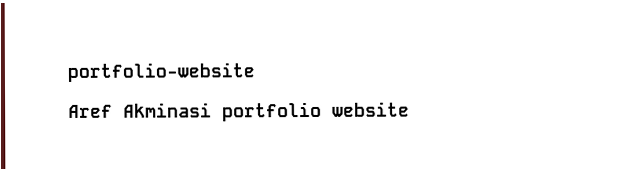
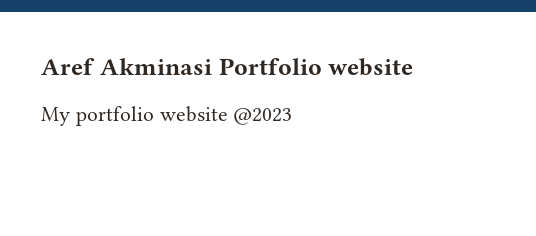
[67,62,255,82] portfolio-website // -> (41, 66) none
(212, 110) none -> [218,58,414,76] [41,107,70,126] Portfolio website // My
(410, 109) none -> [233,108,293,125] @2023

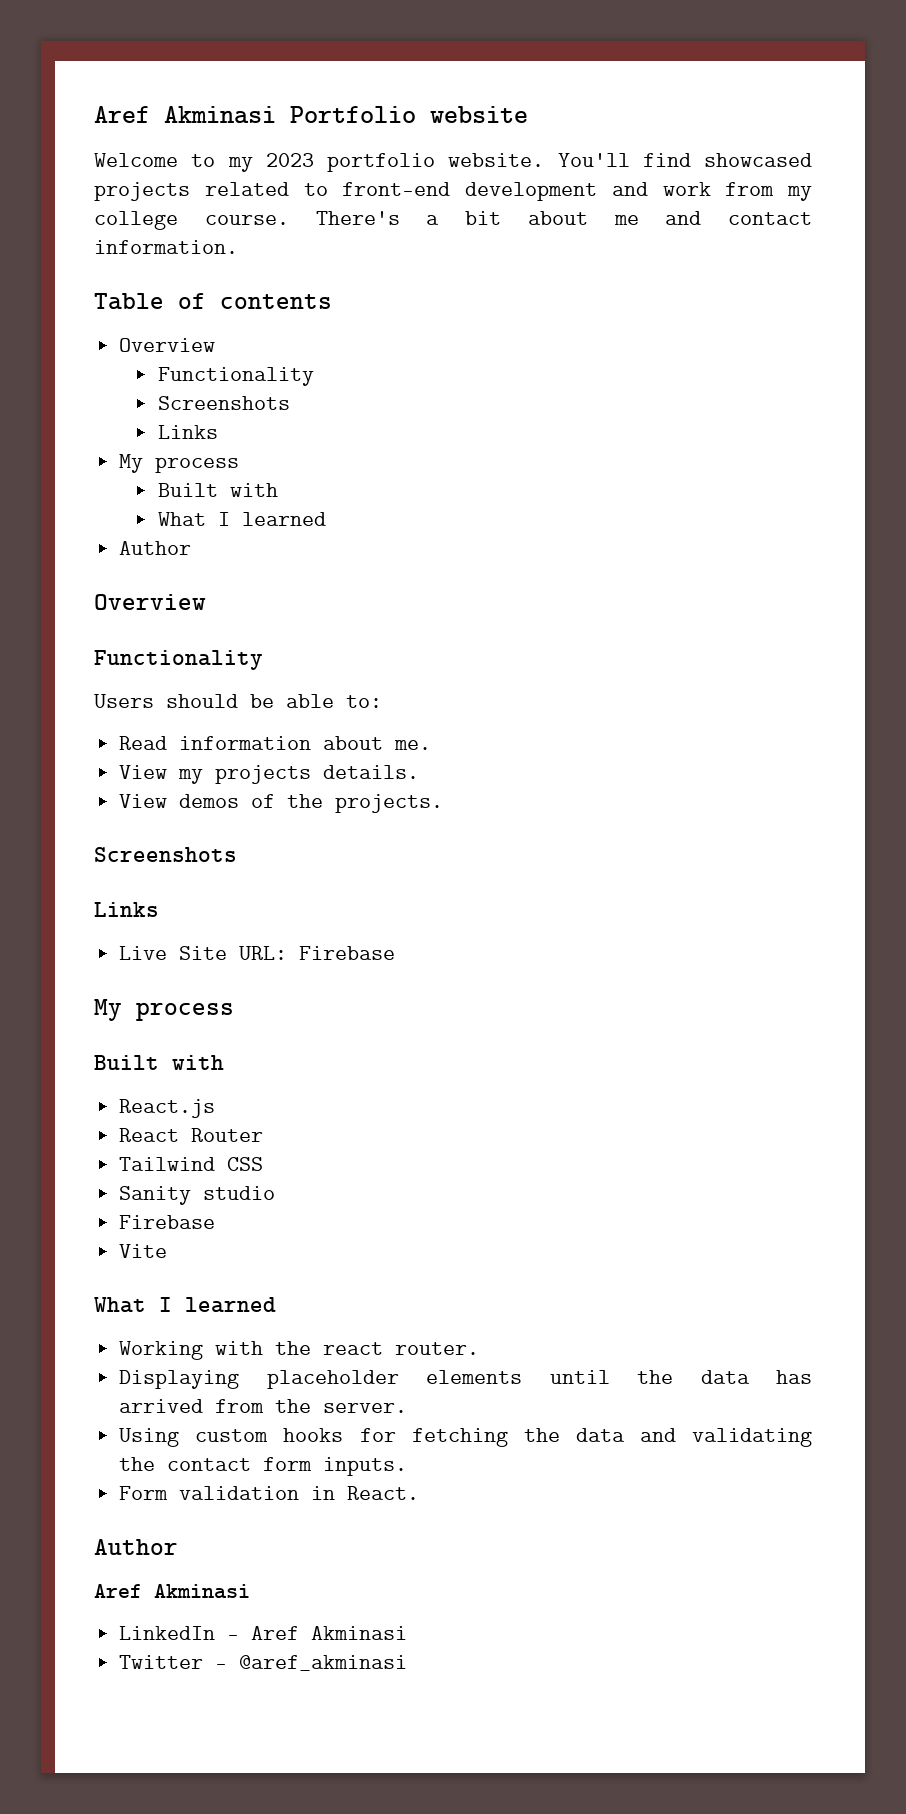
[41,106,293,126] My portfolio website @2023 -> [94,153,812,172] [94,182,812,201] [94,211,812,230] [94,240,238,254] [94,293,332,310] [119,338,216,352] [158,367,315,386] [158,396,291,410] [158,425,219,439] [119,454,240,473] [158,483,279,497] [158,512,327,526] [119,541,192,555] [94,594,206,610] [94,650,263,670] [94,694,382,708] [119,736,432,750] [119,765,420,784] [119,794,444,813] [94,847,237,862] [94,902,159,917] [119,946,396,960] [94,999,234,1021] [94,1055,224,1070] [119,1099,216,1118] [119,1128,264,1142] [119,1157,264,1171] [119,1186,276,1205] [119,1215,216,1229] [119,1244,168,1258] [94,1297,276,1313] [119,1341,480,1360] [119,1370,813,1389] [119,1399,408,1413] [119,1428,812,1447] [119,1457,408,1476] [119,1486,420,1500] [94,1539,178,1555] [94,1584,250,1599] [119,1626,408,1640] [119,1655,408,1671] Welcome to my 2023 portfolio website. You'll find showcased projects related to front-end development and work from my college course. There's a bit about me and contact information. // Table of contents // Overview // Functionality // Screenshots // Links // My process // Built with // What I learned // Author // Overview // Functionality // Users should be able to: // Read information about me. // View my projects details. // View demos of the projects. // Screenshots // Links // Live Site URL: Firebase // My process // Built with // React.js // React Router // Tailwind CSS // Sanity studio // Firebase // Vite // What I learned // Working with the react router. // Displaying placeholder elements until the data has arrived from the server. // Using custom hooks for fetching the data and validating the contact form inputs. // Form validation in React. // Author // Aref Akminasi // LinkedIn - Aref Akminasi // Twitter - @aref_akminasi

